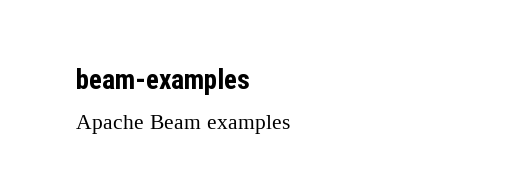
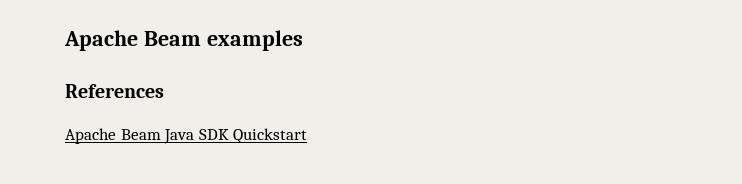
[76,68,250,95] [76,115,290,134] beam-examples // Apache Beam examples -> [64,30,303,51] [65,84,164,98] [65,128,308,144] Apache Beam examples // References // Apache Beam Java SDK Quickstart

